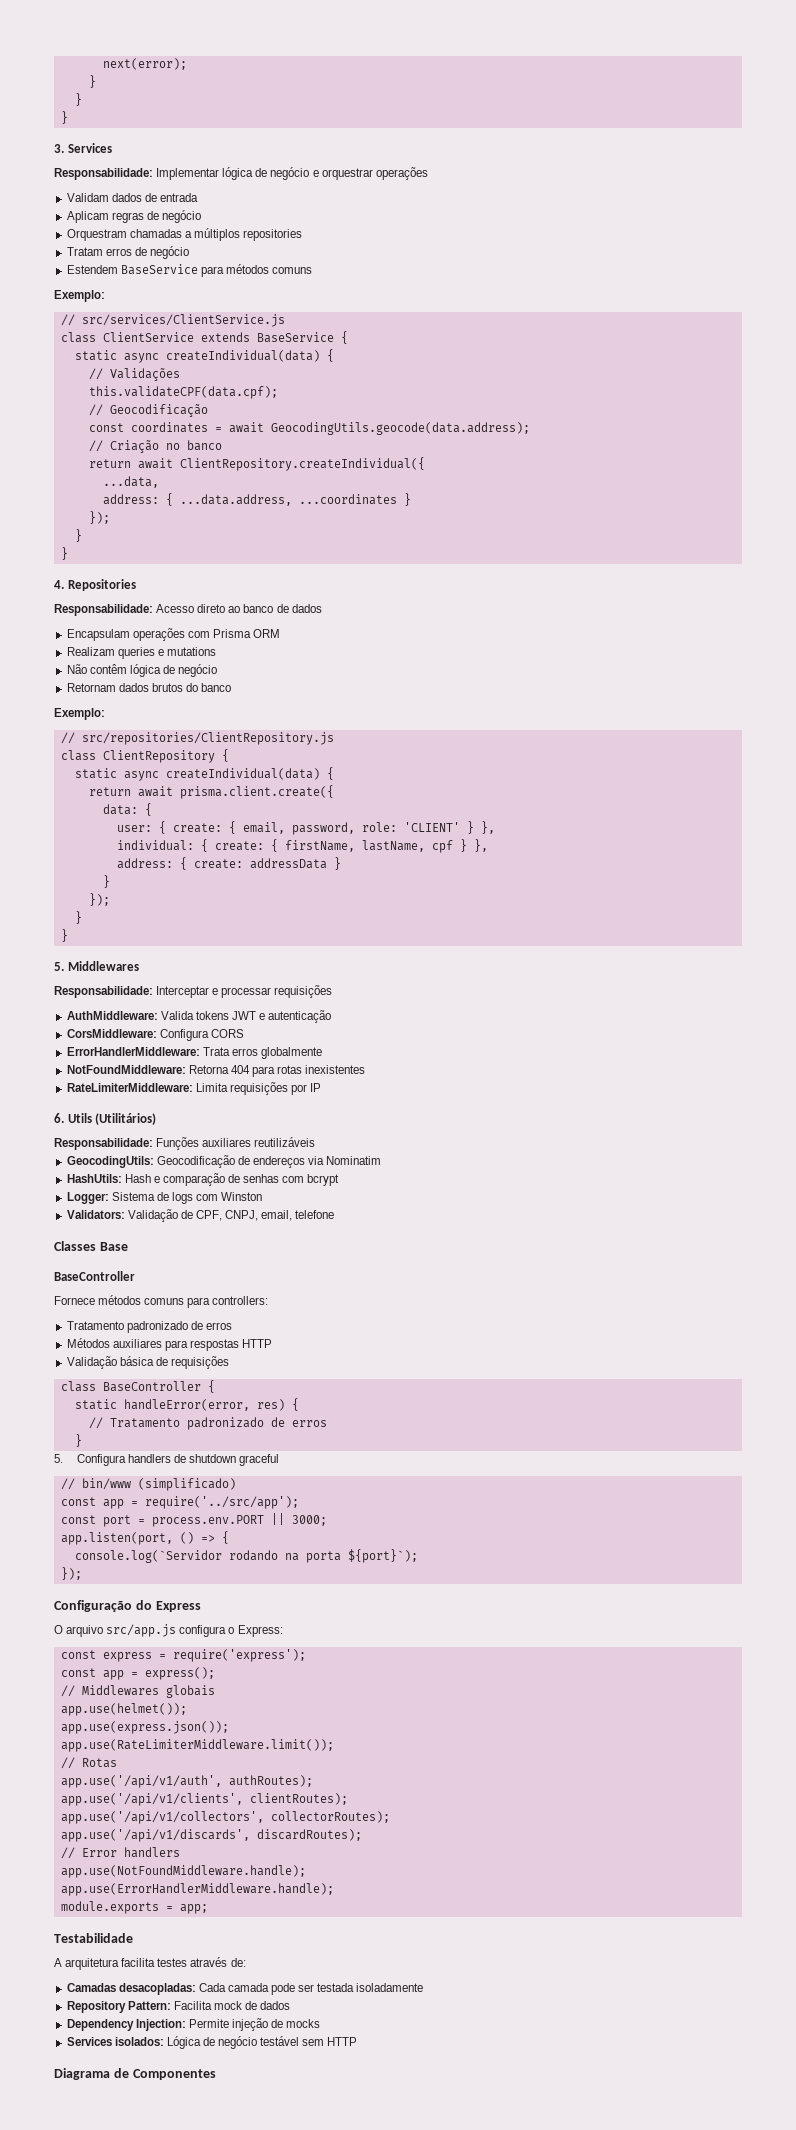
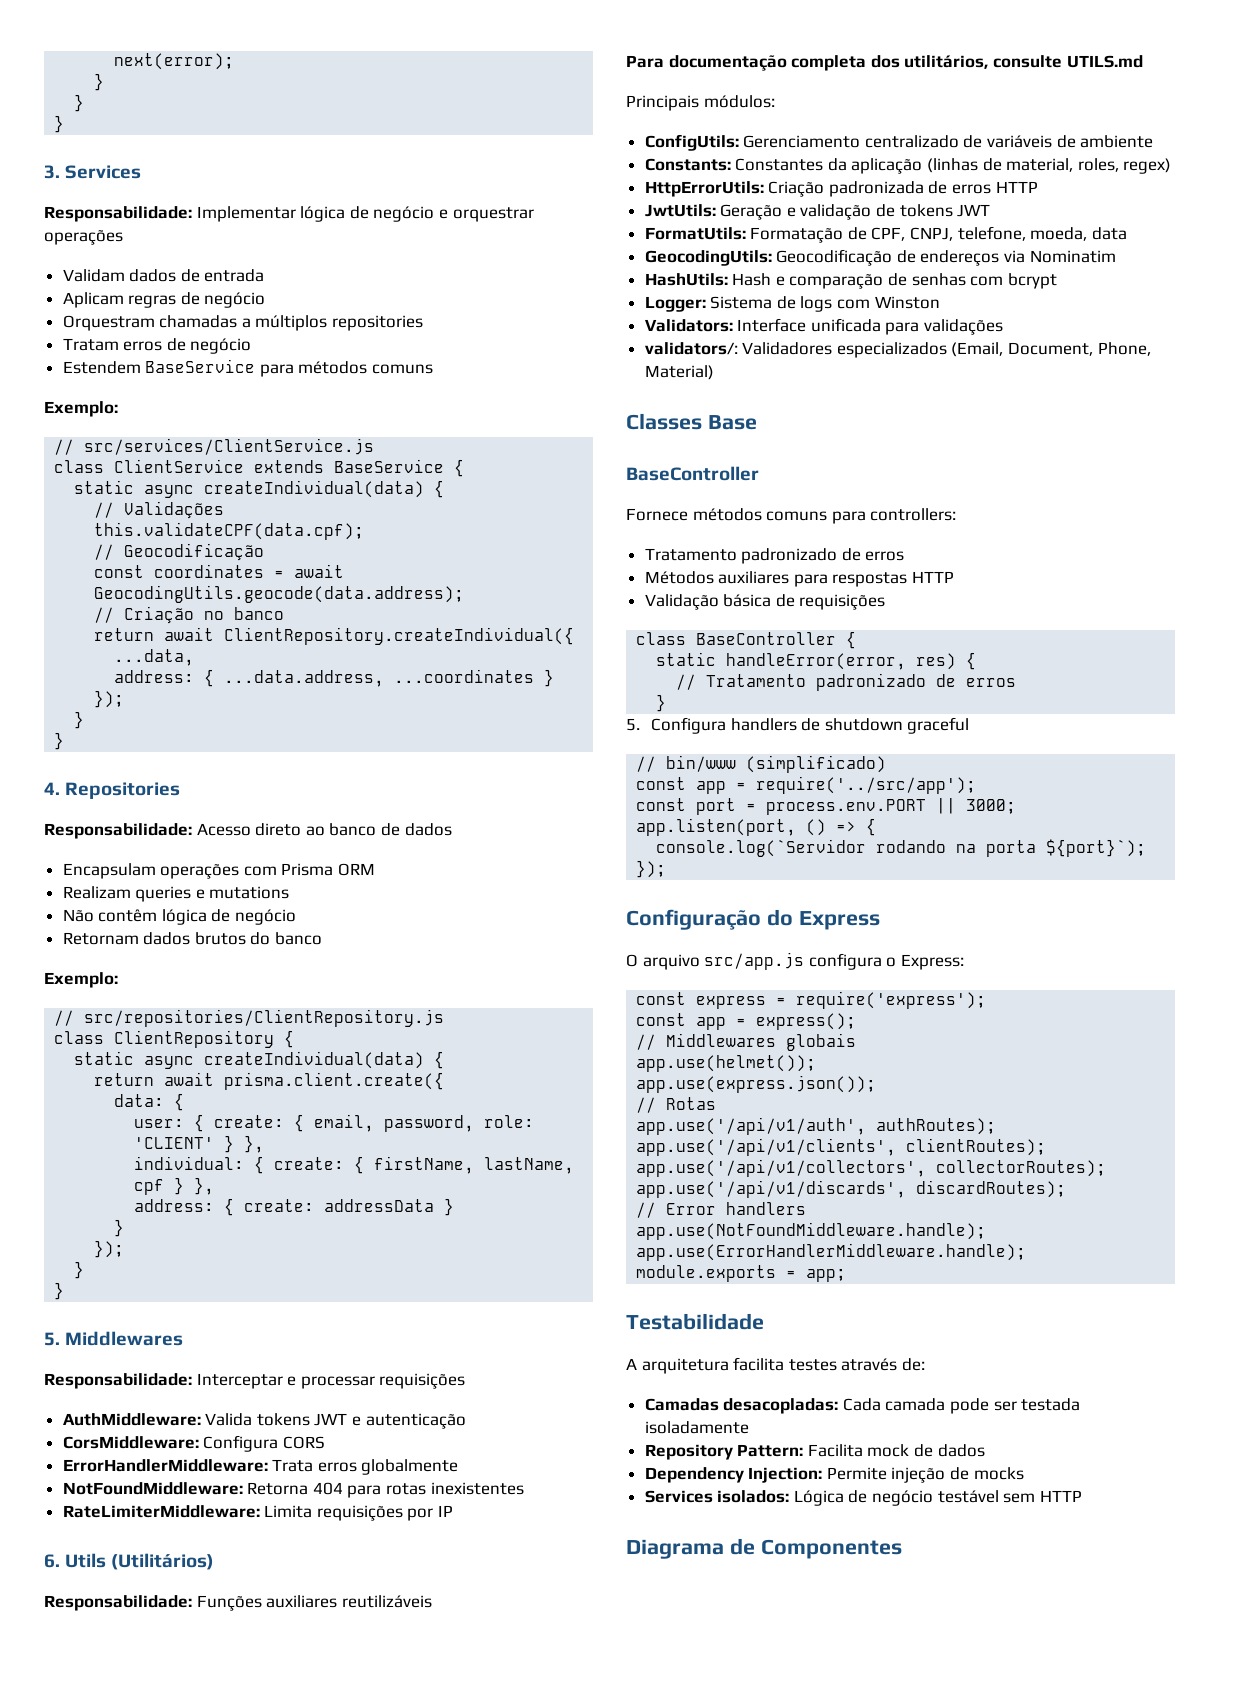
(316, 1142) none -> [626,55,1143,71] [626,95,775,111] [644,134,1154,151] [644,158,1172,174] [644,181,1038,197] [644,204,991,220] [644,226,1127,243] // Para documentação completa dos utilitários, consulte UTILS.md // Principais módulos: // ConfigUtils: Gerenciamento centralizado de variáveis de ambiente // Constants: Constantes da aplicação (linhas de material, roles, regex) // HttpErrorUtils: Criação padronizada de erros HTTP // JwtUtils: Geração e validação de tokens JWT // FormatUtils: Formatação de CPF, CNPJ, telefone, moeda, data
[127,1209,335,1222] Validação de CPF, CNPJ, email, telefone -> [737,318,1004,335] [644,342,1151,358] [644,365,714,380] Interface unificada para validações // validators/: Validadores especializados (Email, Document, Phone, Material)
[60,1739,334,1752] // app.use(RateLimiterMiddleware.limit()); -> (877, 1084) none

